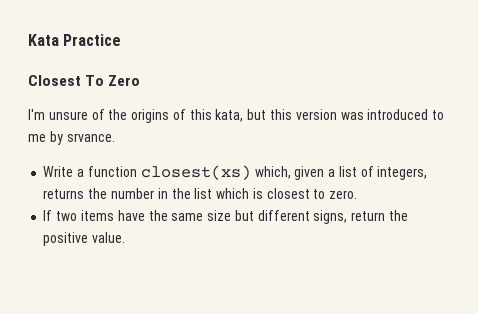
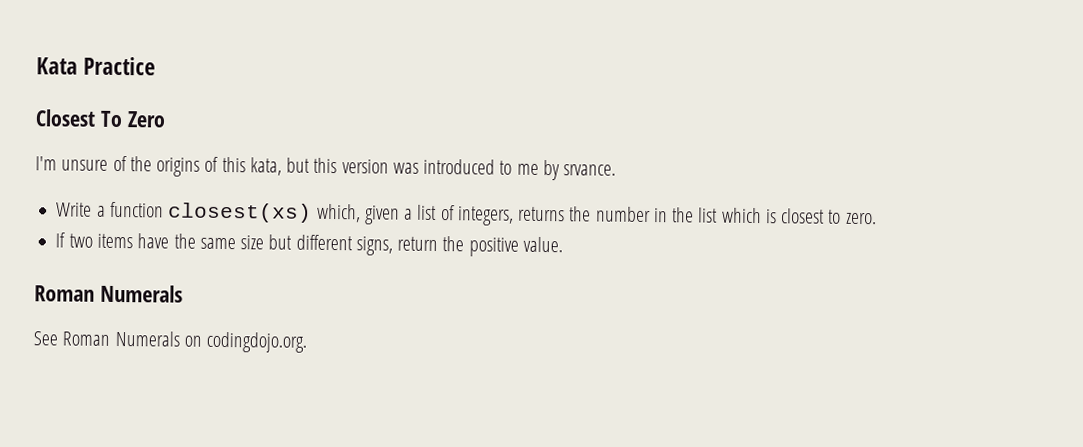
(126, 237) none -> [34,284,183,303] [33,330,308,353] // Roman Numerals // See Roman Numerals on codingdojo.org.

